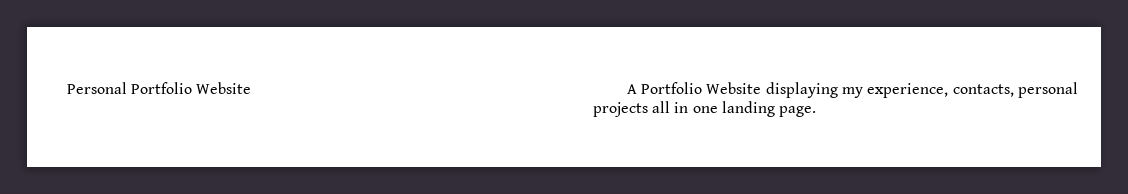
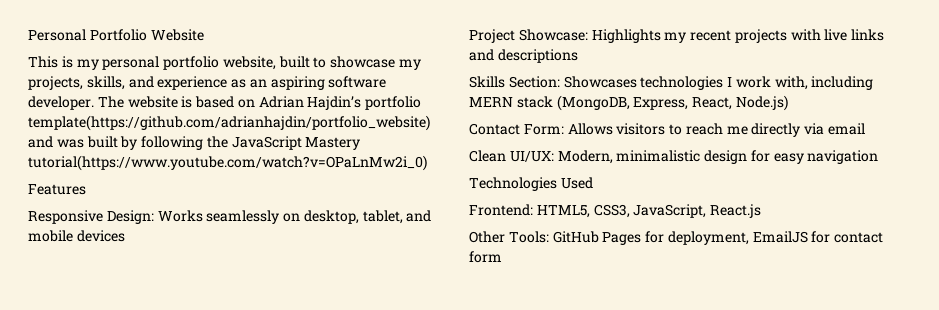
[626,82,1078,98] [593,101,816,117] A Portfolio Website displaying my experience, contacts, personal projects all in one landing page. -> [28,56,422,70] [28,76,387,90] [28,96,422,110] [28,115,430,131] [28,136,361,150] [28,155,427,171] [28,184,86,195] [28,210,432,224] [28,230,125,242] [469,29,885,43] [469,49,578,63] [469,76,874,90] [469,95,788,111] [469,123,866,137] [469,150,879,164] [469,177,593,191] [469,204,762,218] [469,231,884,245] [469,251,502,263] This is my personal portfolio website, built to showcase my projects, skills, and experience as an aspiring software developer. The website is based on Adrian Hajdin’s portfolio template(https://github.com/adrianhajdin/portfolio_website) and was built by following the JavaScript Mastery tutorial(https://www.youtube.com/watch?v=OPaLnMw2i_0) // Features // Responsive Design: Works seamlessly on desktop, tablet, and mobile devices // Project Showcase: Highlights my recent projects with live links and descriptions // Skills Section: Showcases technologies I work with, including MERN stack (MongoDB, Express, React, Node.js) // Contact Form: Allows visitors to reach me directly via email // Clean UI/UX: Modern, minimalistic design for easy navigation // Technologies Used // Frontend: HTML5, CSS3, JavaScript, React.js // Other Tools: GitHub Pages for deployment, EmailJS for contact form

